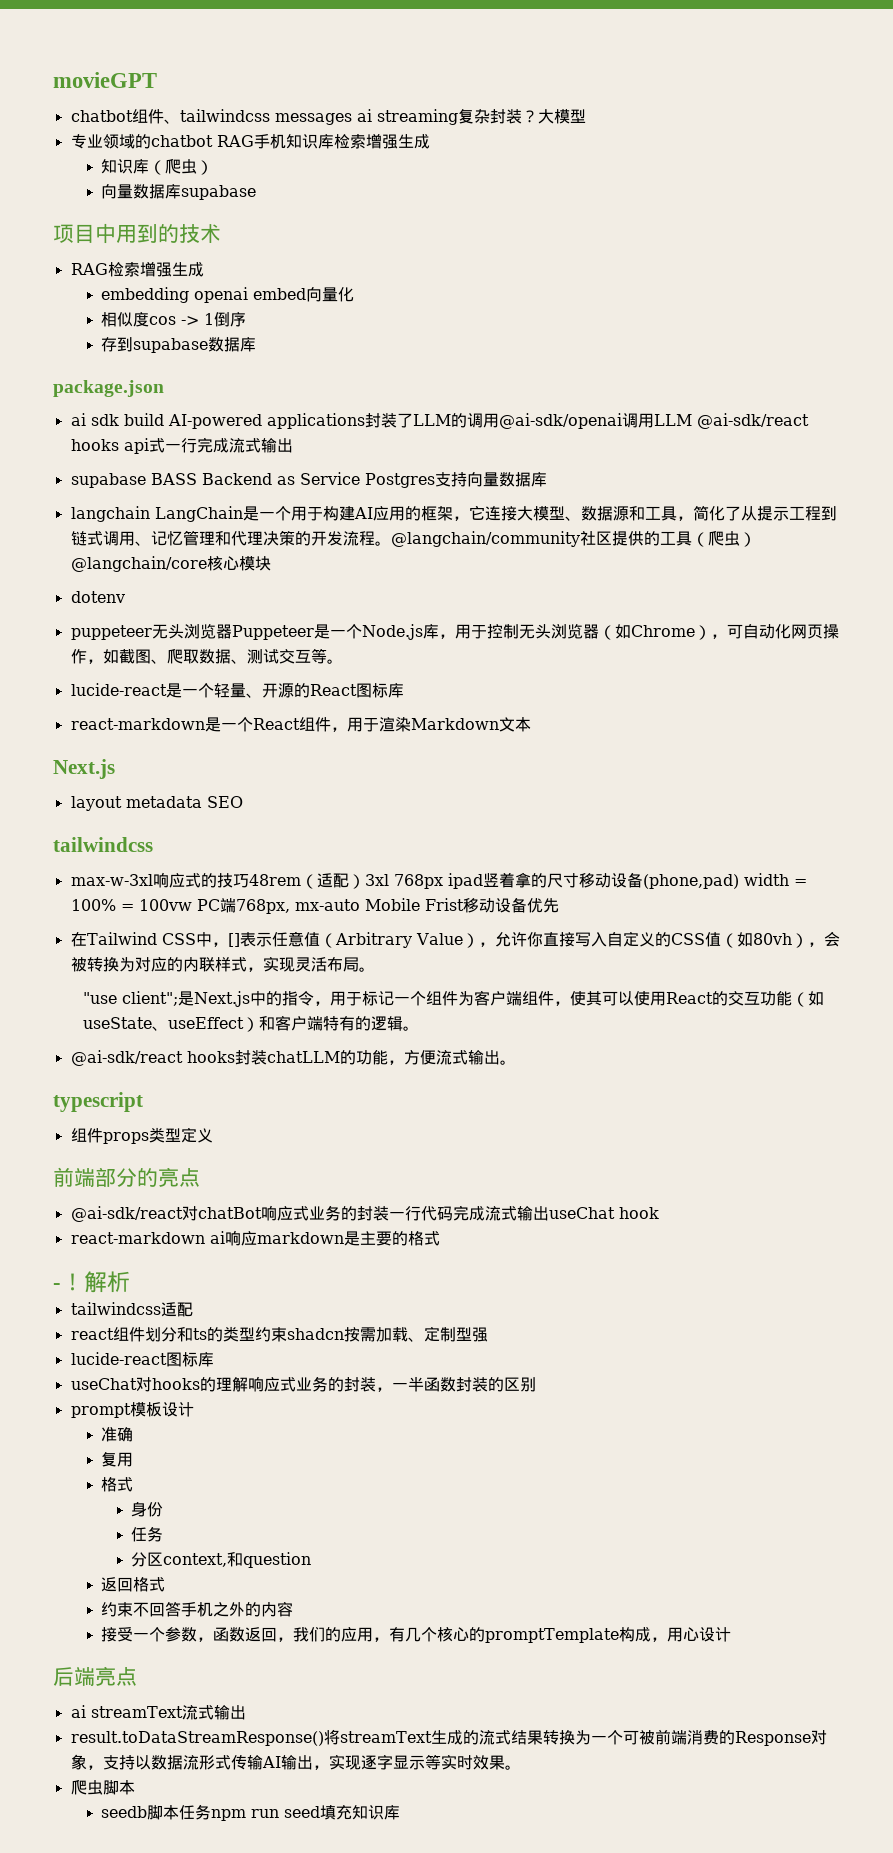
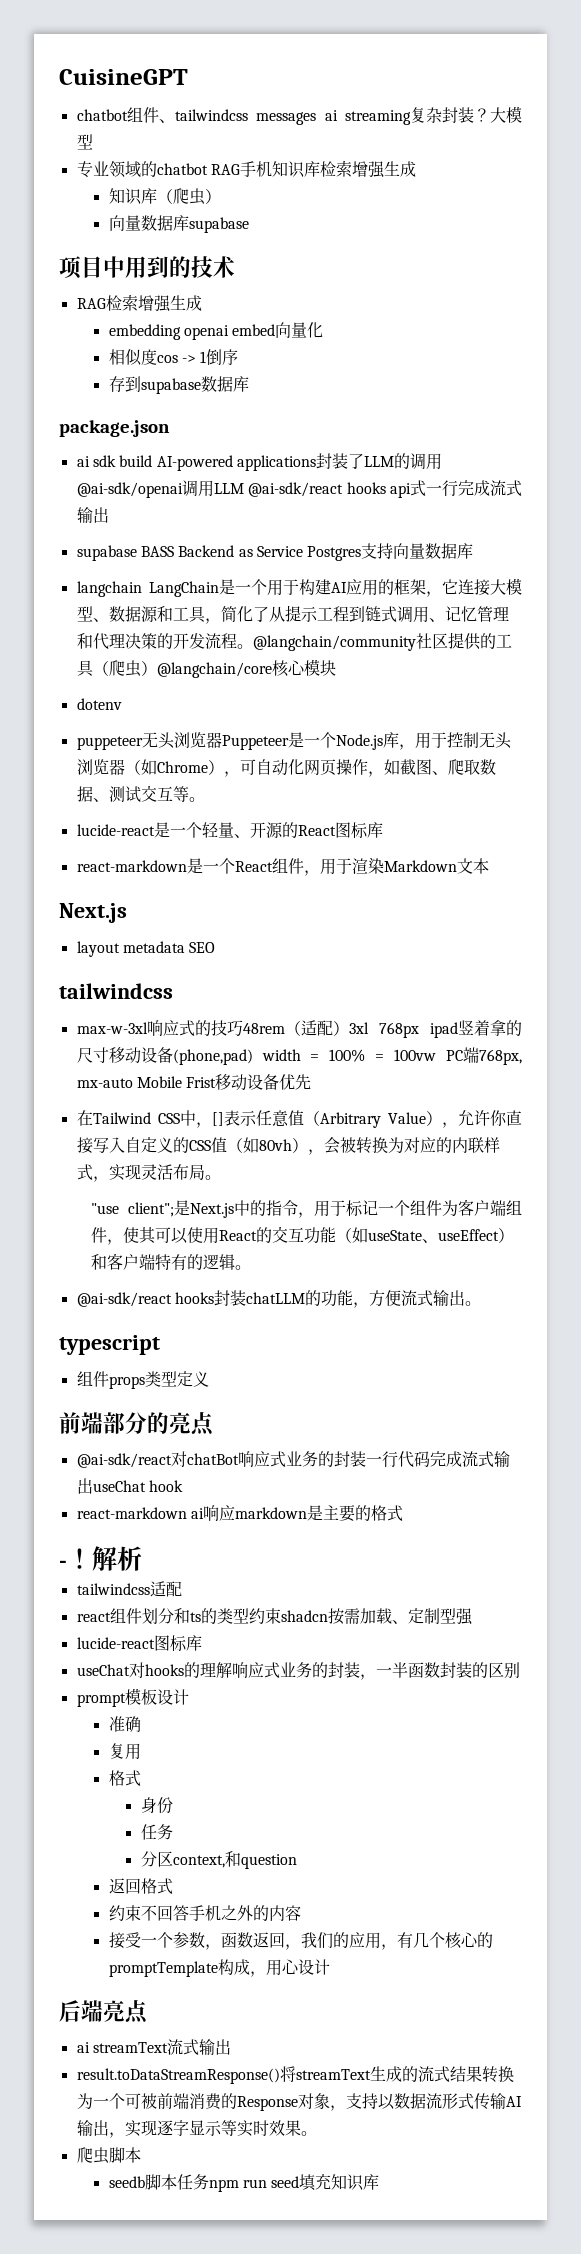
[53,72,157,88] movieGPT -> [59,69,188,85] CuisineGPT

